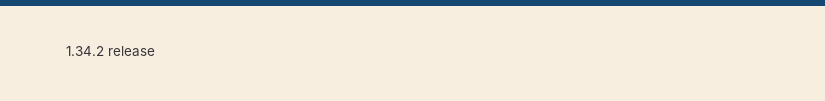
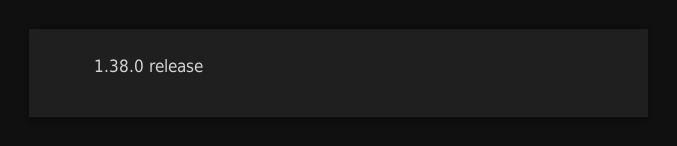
[66,46,104,56] 1.34.2 -> [94,59,144,73] 1.38.0

